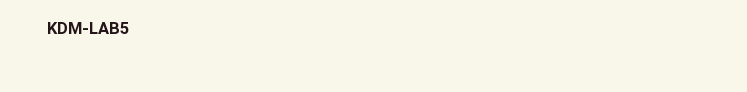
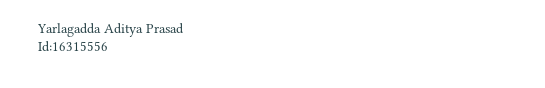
[47,22,129,34] KDM-LAB5 -> [37,23,184,37] [38,41,108,52] Yarlagadda Aditya Prasad // Id:16315556

